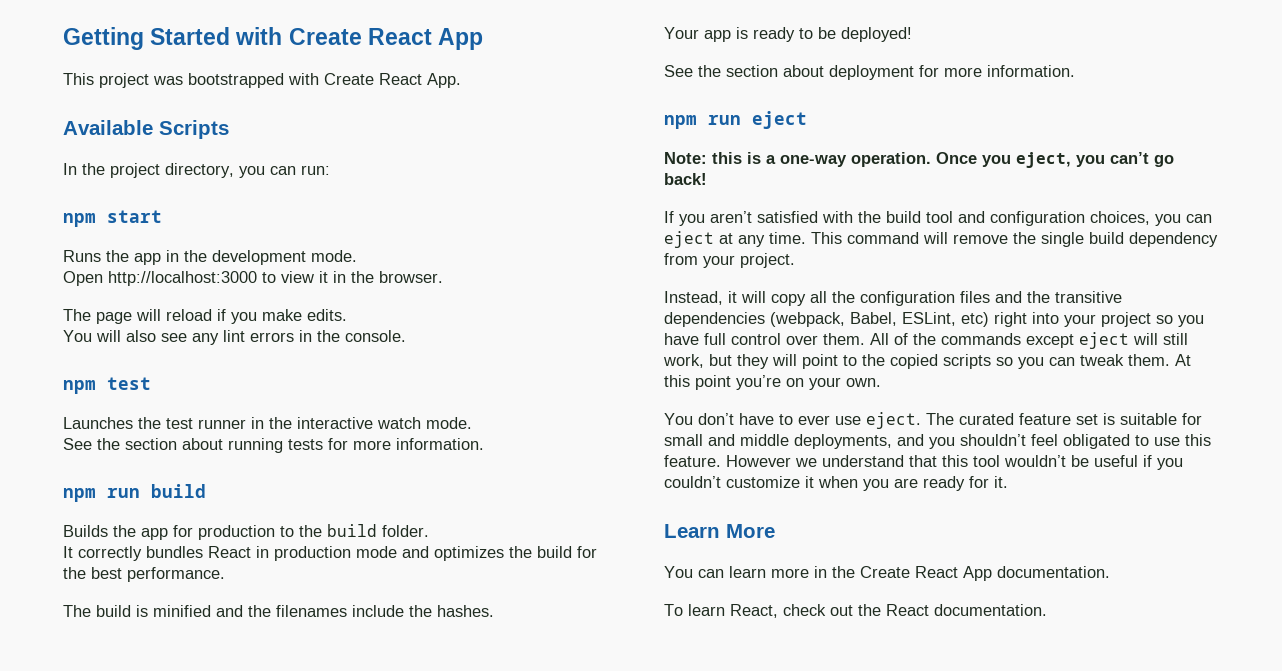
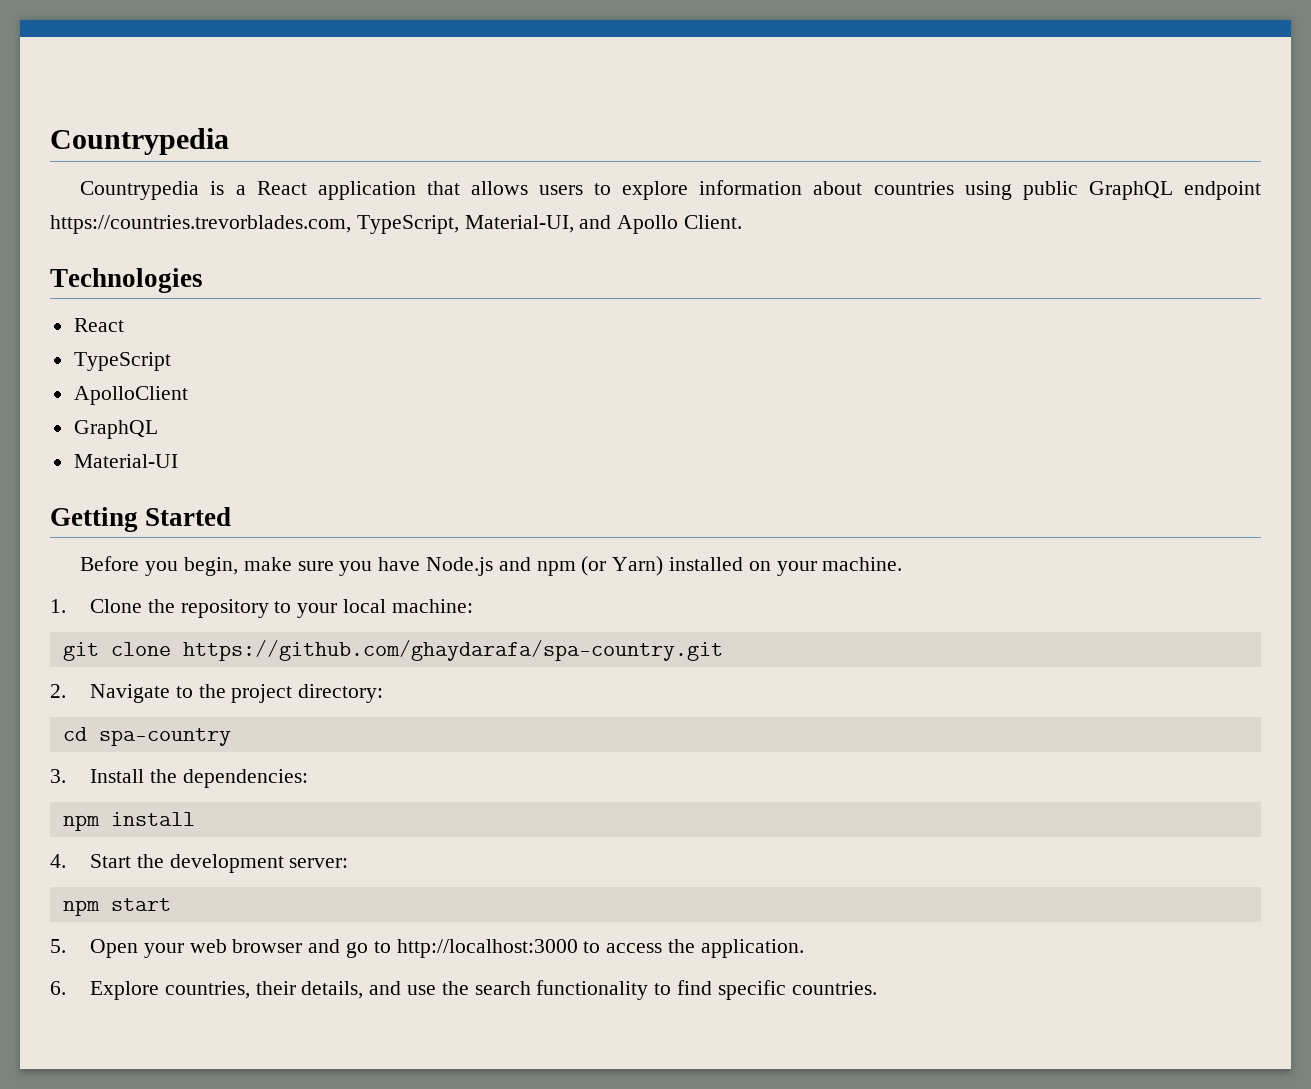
[63,27,484,50] [63,73,461,88] [63,120,229,139] [63,163,330,178] [63,210,162,227] [63,250,357,265] [63,271,443,286] [63,309,347,324] [63,330,406,345] [63,377,151,394] [63,417,472,429] [63,438,484,453] [63,484,206,502] [63,524,429,540] [63,546,597,561] [63,567,225,582] [63,605,494,617] [664,27,912,42] [664,65,1075,80] [664,111,807,129] [664,152,1174,168] [664,173,707,185] [664,211,1212,226] [664,231,1218,248] [664,253,795,268] [664,291,1122,306] [664,312,1204,327] [664,332,1188,349] [663,354,1191,369] [664,375,881,390] [664,412,1202,429] [664,434,1211,449] [664,455,1183,470] [664,476,1008,491] [664,524,775,538] [664,566,1110,581] [664,604,1047,618] Getting Started with Create React App // This project was bootstrapped with Create React App. // Available Scripts // In the project directory, you can run: // npm start // Runs the app in the development mode. // Open http://localhost:3000 to view it in the browser. // The page will reload if you make edits. // You will also see any lint errors in the console. // npm test // Launches the test runner in the interactive watch mode. // See the section about running tests for more information. // npm run build // Builds the app for production to the build folder. // It correctly bundles React in production mode and optimizes the build for the best performance. // The build is minified and the filenames include the hashes. // Your app is ready to be deployed! // See the section about deployment for more information. // npm run eject // Note: this is a one-way operation. Once you eject, you can’t go back! // If you aren’t satisfied with the build tool and configuration choices, you can eject at any time. This command will remove the single build dependency from your project. // Instead, it will copy all the configuration files and the transitive dependencies (webpack, Babel, ESLint, etc) right into your project so you have full control over them. All of the commands except eject will still work, but they will point to the copied scripts so you can tweak them. At this point you’re on your own. // You don’t have to ever use eject. The curated feature set is suitable for small and middle deployments, and you shouldn’t feel obligated to use this feature. However we understand that this tool wouldn’t be useful if you couldn’t customize it when you are ready for it. // Learn More // You can learn more in the Create React App documentation. // To learn React, check out the React documentation. -> [50,128,229,155] [80,180,1261,200] [50,215,743,234] [50,268,203,293] [73,318,124,332] [73,352,171,371] [73,386,188,405] [73,420,158,439] [73,454,178,468] [50,507,232,532] [80,556,903,576] [50,599,473,618] [62,640,723,661] [50,684,384,703] [62,727,231,746] [50,769,308,788] [62,812,195,831] [50,854,349,873] [62,898,171,916] [50,939,804,958] [50,980,877,1000] Countrypedia // Countrypedia is a React application that allows users to explore information about countries using public GraphQL endpoint https://countries.trevorblades.com, TypeScript, Material-UI, and Apollo Client. // Technologies // React // TypeScript // ApolloClient // GraphQL // Material-UI // Getting Started // Before you begin, make sure you have Node.js and npm (or Yarn) installed on your machine. // 1. Clone the repository to your local machine: // git clone https://github.com/ghaydarafa/spa-country.git // 2. Navigate to the project directory: // cd spa-country // 3. Install the dependencies: // npm install // 4. Start the development server: // npm start // 5. Open your web browser and go to http://localhost:3000 to access the application. // 6. Explore countries, their details, and use the search functionality to find specific countries.

